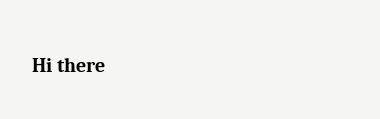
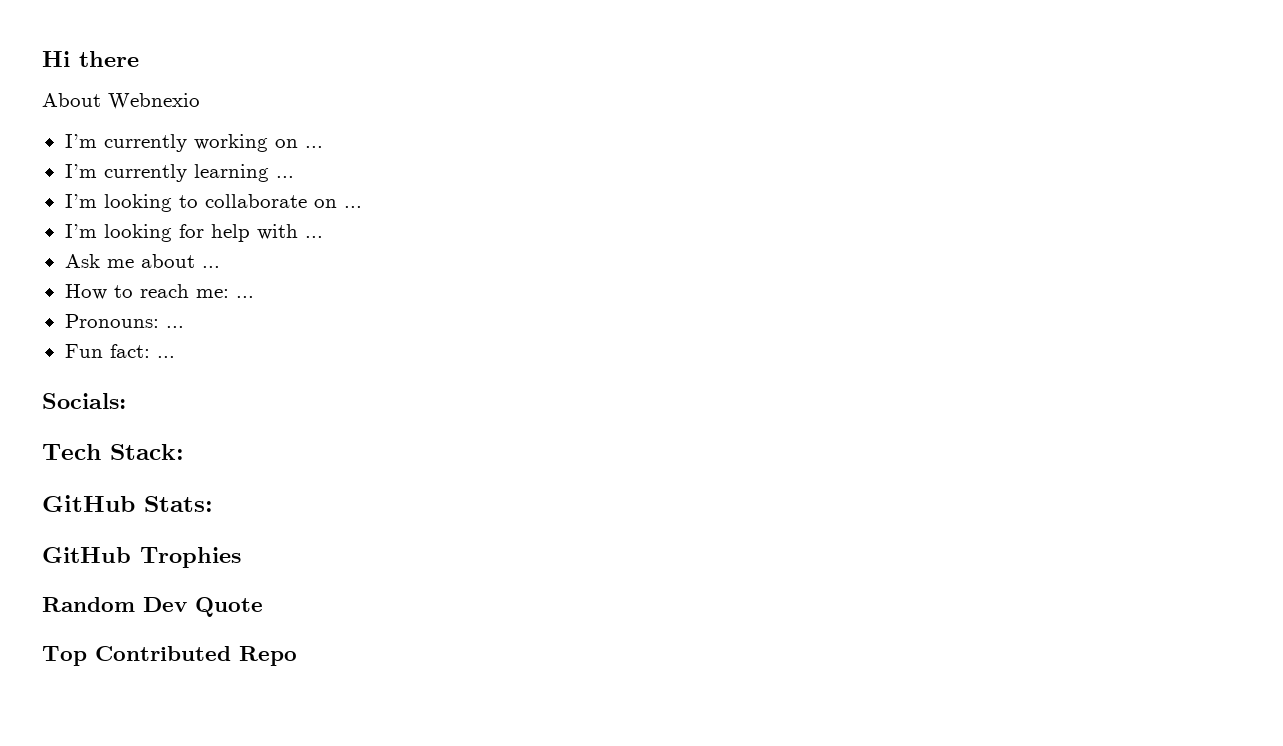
(106, 64) none -> [42,93,200,109] [64,134,323,152] [64,164,294,182] [64,194,362,212] [64,224,323,242] [64,254,220,268] [64,284,254,300] [64,314,184,328] [64,344,175,358] [42,393,126,409] [42,444,184,460] [42,495,213,512] [42,547,241,568] [42,597,263,617] [42,646,297,666] // About Webnexio // I’m currently working on ... // I’m currently learning ... // I’m looking to collaborate on ... // I’m looking for help with ... // Ask me about ... // How to reach me: ... // Pronouns: ... // Fun fact: ... // Socials: // Tech Stack: // GitHub Stats: // GitHub Trophies // Random Dev Quote // Top Contributed Repo

